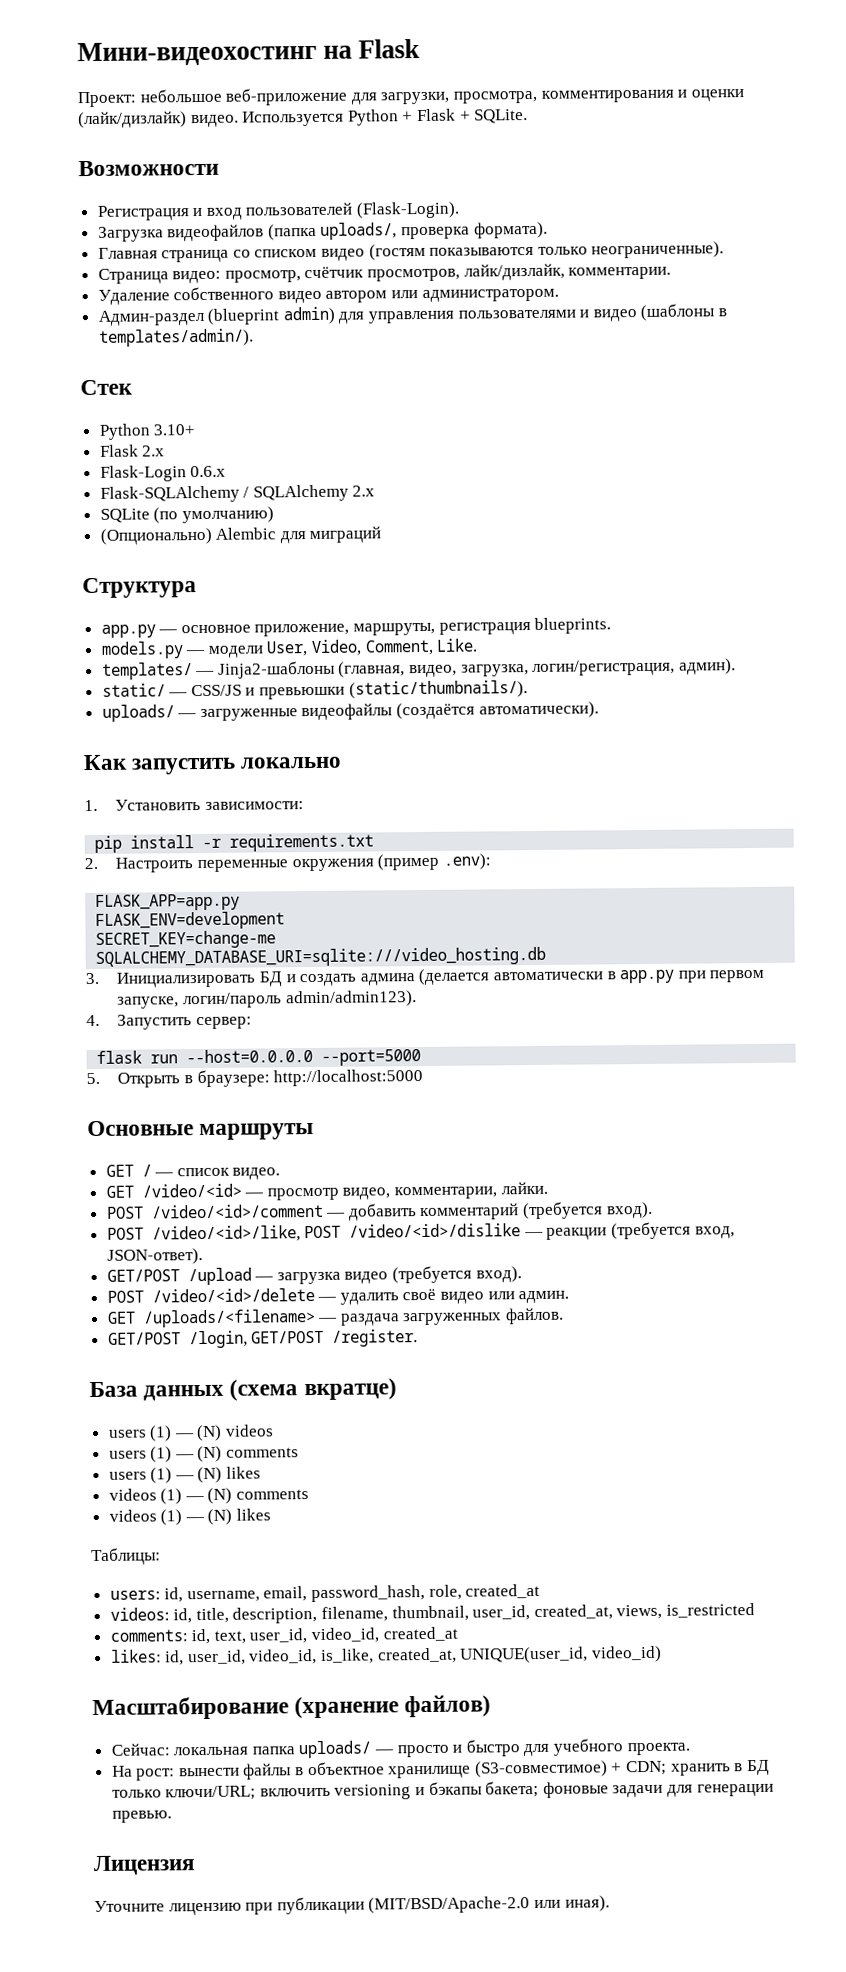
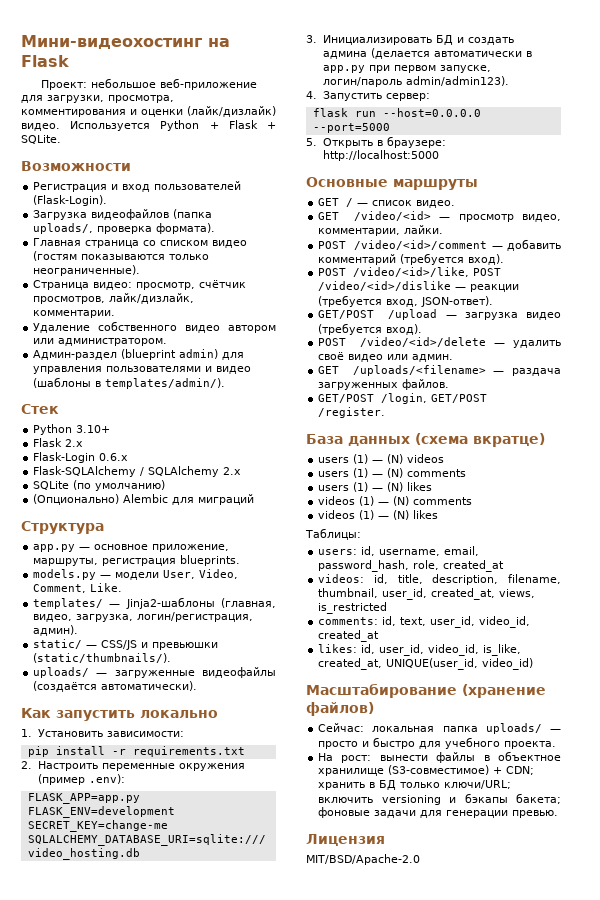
[94,1895,610,1916] Уточните лицензию при публикации (MIT/BSD/Apache-2.0 или иная). -> [306,854,420,865] MIT/BSD/Apache-2.0

